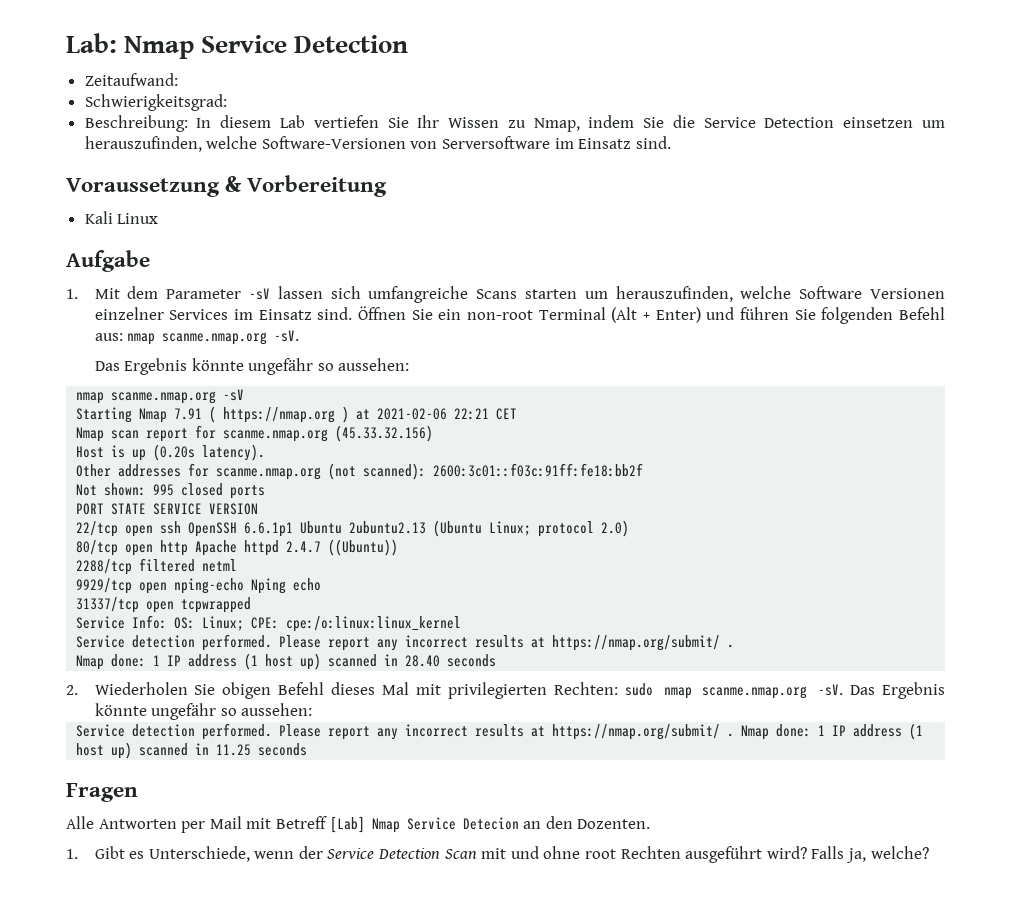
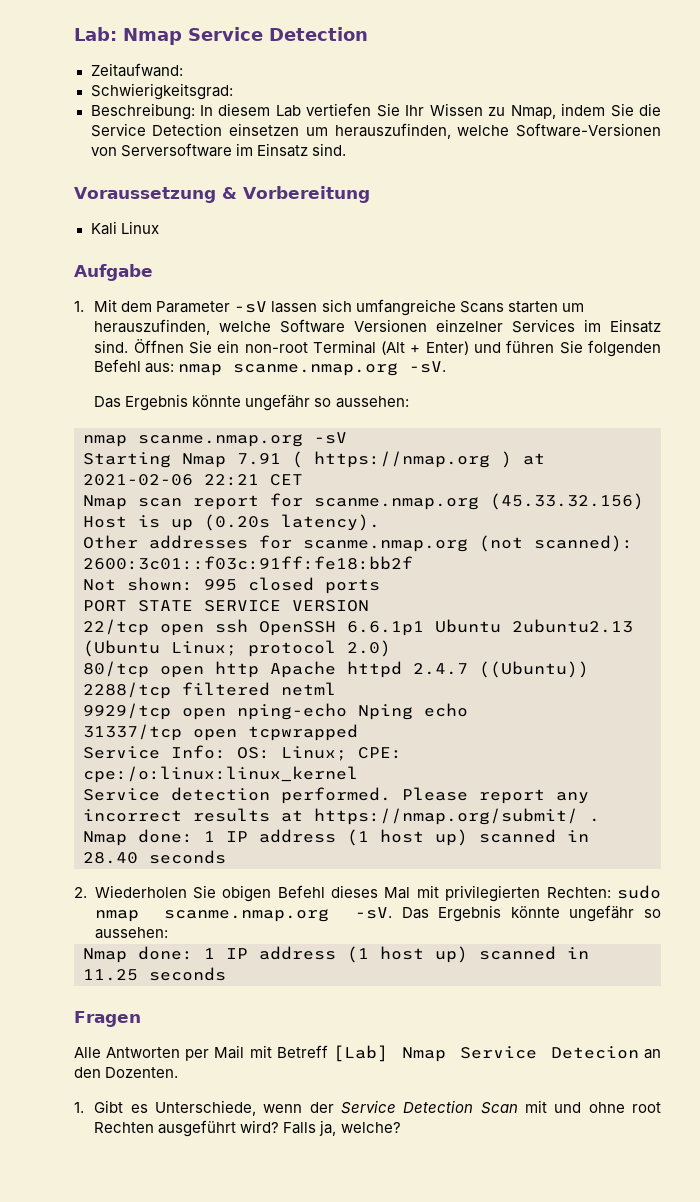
[76,723,735,740] Service detection performed. Please report any incorrect results at https://nmap.org/submit/ . -> (168, 933) none

